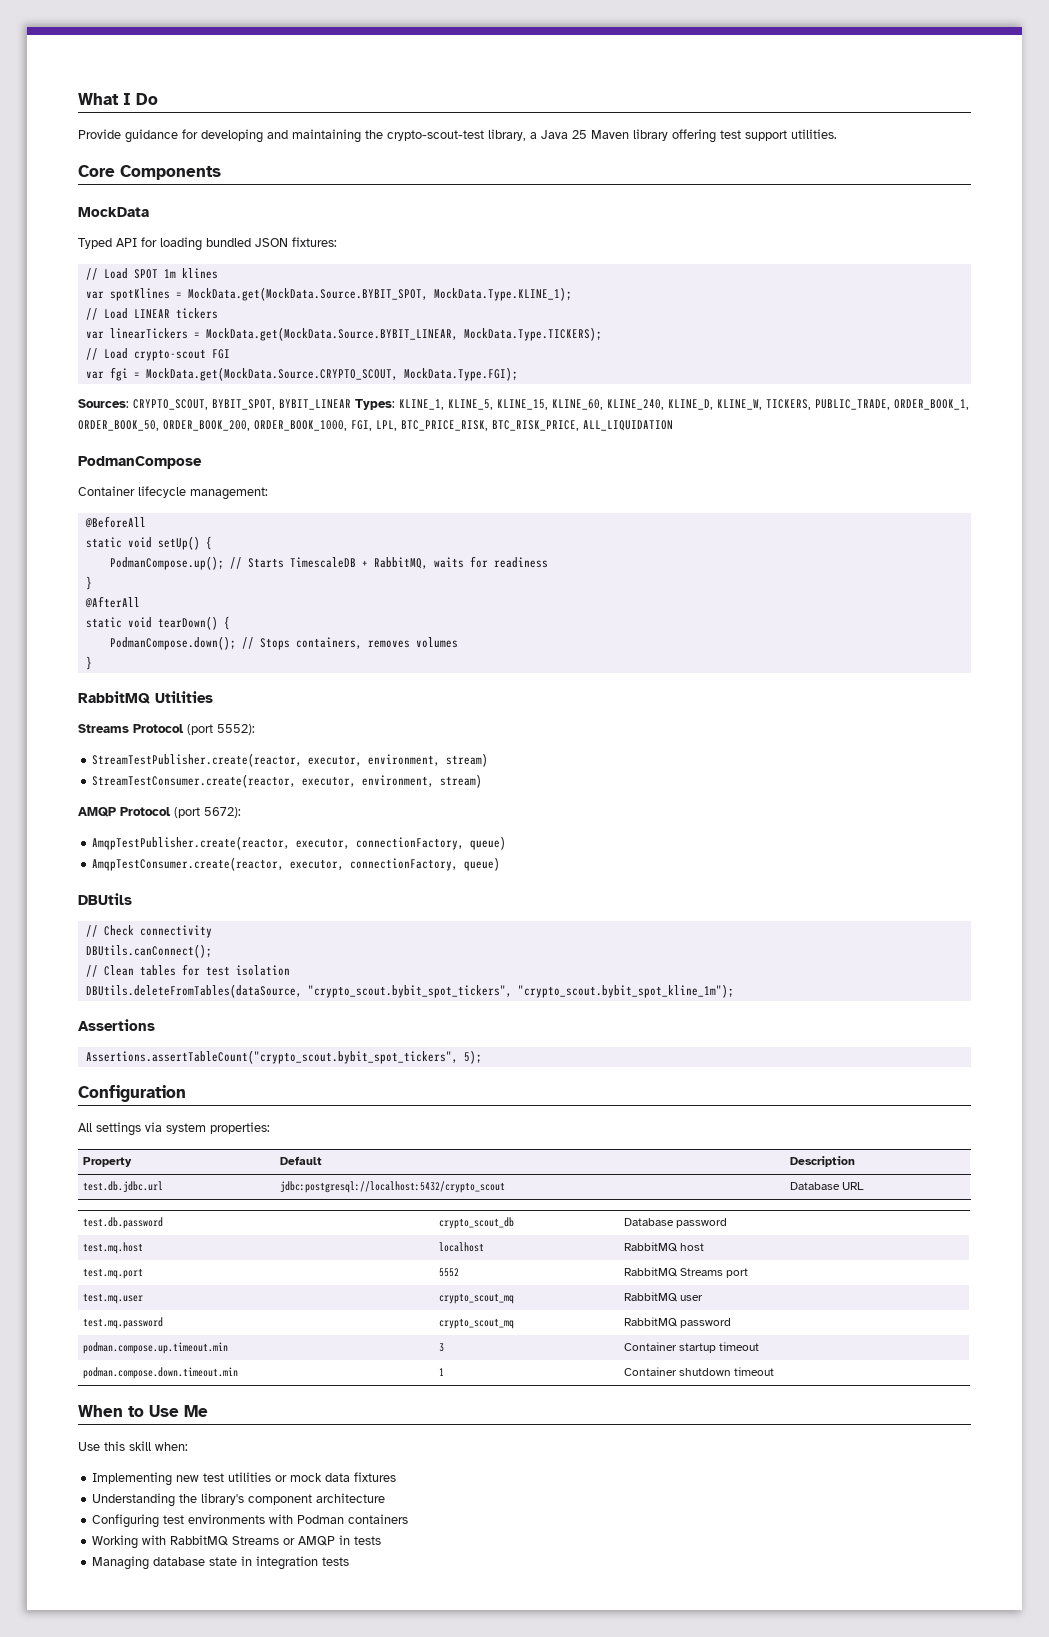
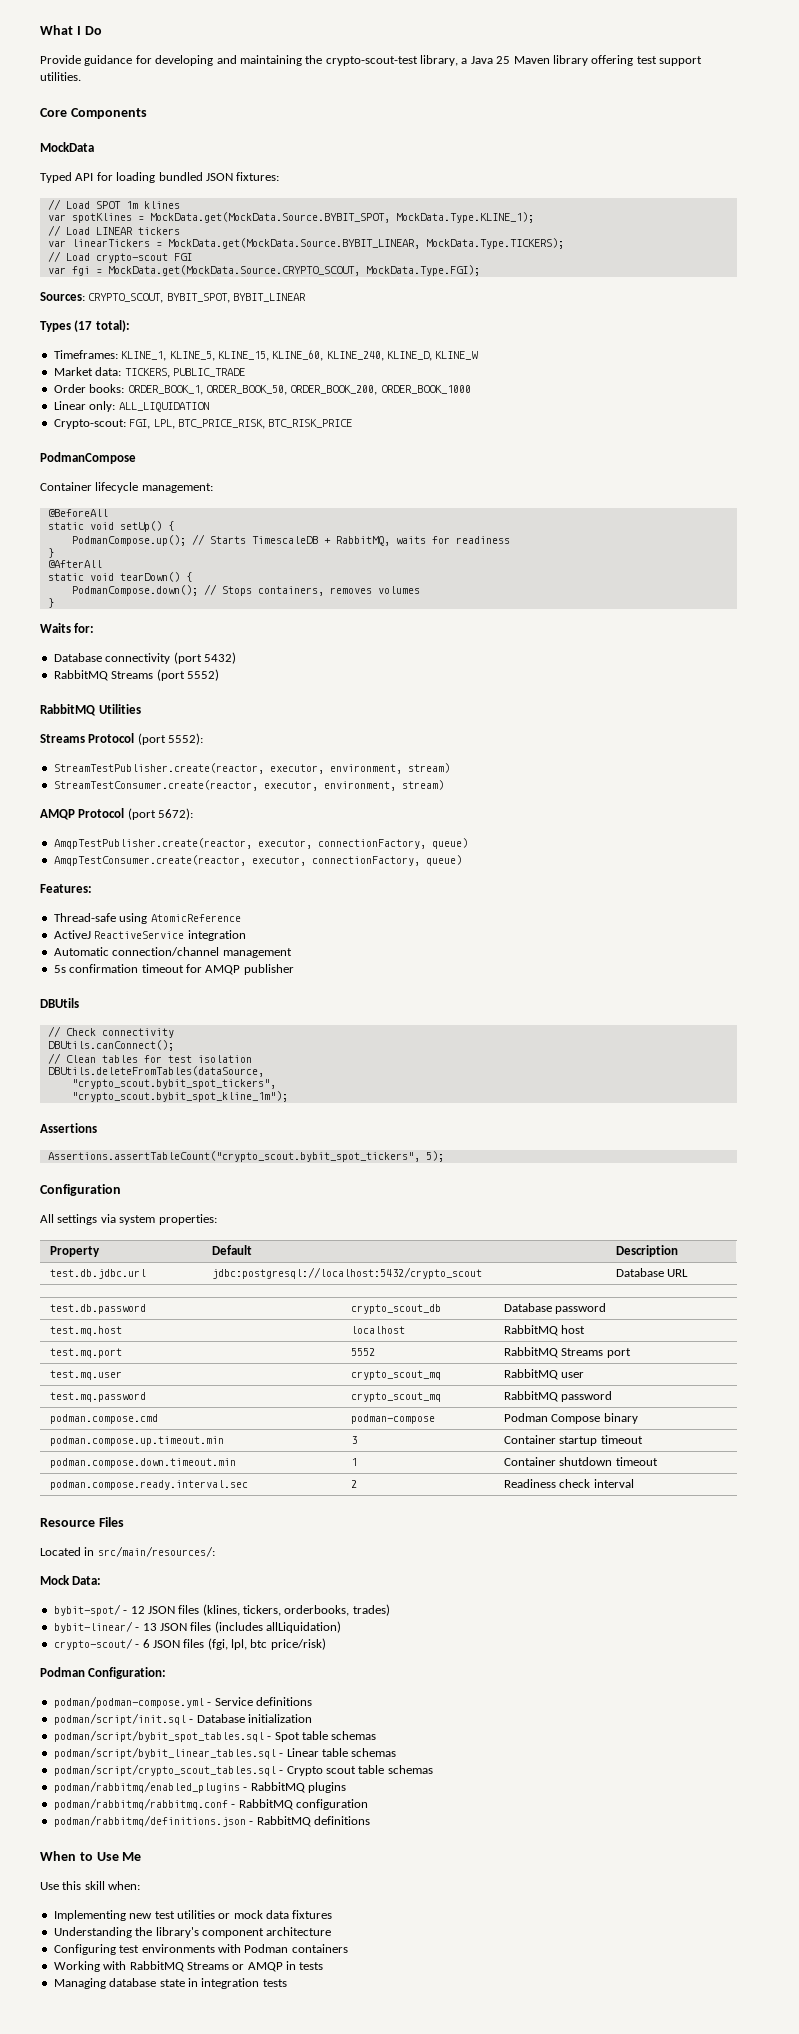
[355,399,395,410] Types: -> [40,320,130,332] [53,350,118,359] // Types (17 total): // Timeframes:
[717,399,969,410] [78,420,347,431] KLINE_W, TICKERS, PUBLIC_TRADE, ORDER_BOOK_1, ORDER_BOOK_50, ORDER_BOOK_200, ORDER_BOOK_1000, -> [435,351,479,360] [53,367,245,378] [53,384,471,395] [53,401,209,412] [53,419,126,429] KLINE_W // Market data: TICKERS, PUBLIC_TRADE // Order books: ORDER_BOOK_1, ORDER_BOOK_50, ORDER_BOOK_200, ORDER_BOOK_1000 // Linear only: ALL_LIQUIDATION // Crypto-scout:
[492,420,673,431] BTC_RISK_PRICE, ALL_LIQUIDATION -> [268,419,353,428] BTC_RISK_PRICE
(92, 663) none -> [40,623,95,633] [53,652,236,664] [53,669,219,681] // Waits for: // Database connectivity (port 5432) // RabbitMQ Streams (port 5552)
(501, 864) none -> [40,884,92,893] [53,913,241,924] [53,930,246,941] [53,947,292,958] [53,964,294,975] // Features: // Thread-safe using AtomicReference // ActiveJ ReactiveService integration // Automatic connection/channel management // 5s confirmation timeout for AMQP publisher
(302, 991) none -> (264, 1071) //
(512, 991) none -> (276, 1084) //
(732, 1323) none -> [49,1414,158,1424] [350,1414,435,1424] [503,1413,638,1424] // podman.compose.cmd | podman-compose | Podman Compose binary
(775, 1371) none -> [49,1480,248,1490] [350,1480,357,1488] [503,1479,634,1488] [40,1517,124,1527] [40,1546,215,1557] [40,1575,102,1585] [53,1604,390,1616] [53,1621,341,1633] [53,1638,326,1650] [40,1667,167,1679] [53,1696,312,1708] [53,1713,312,1725] [53,1730,377,1742] [53,1747,397,1759] [53,1764,433,1776] [53,1781,346,1793] [53,1798,368,1810] [53,1815,370,1827] // podman.compose.ready.interval.sec | 2 | Readiness check interval // Resource Files // Located in src/main/resources/: // Mock Data: // bybit-spot/ - 12 JSON files (klines, tickers, orderbooks, trades) // bybit-linear/ - 13 JSON files (includes allLiquidation) // crypto-scout/ - 6 JSON files (fgi, lpl, btc price/risk) // Podman Configuration: // podman/podman-compose.yml - Service definitions // podman/script/init.sql - Database initialization // podman/script/bybit_spot_tables.sql - Spot table schemas // podman/script/bybit_linear_tables.sql - Linear table schemas // podman/script/crypto_scout_tables.sql - Crypto scout table schemas // podman/rabbitmq/enabled_plugins - RabbitMQ plugins // podman/rabbitmq/rabbitmq.conf - RabbitMQ configuration // podman/rabbitmq/definitions.json - RabbitMQ definitions

